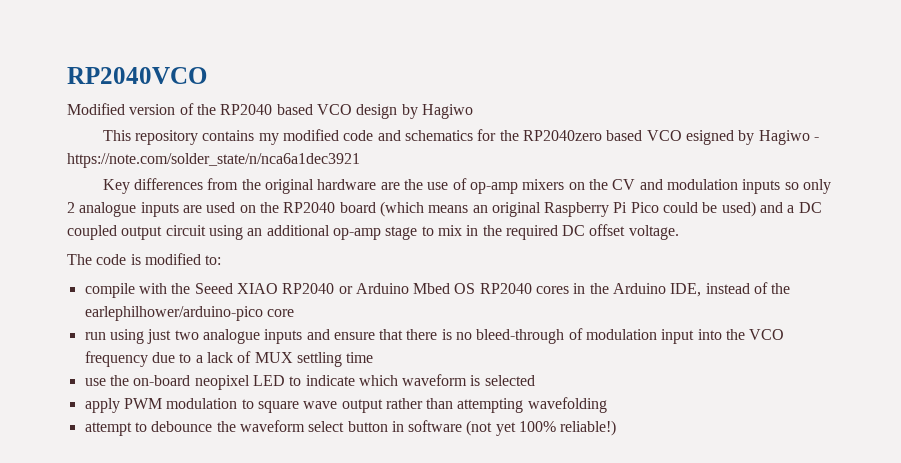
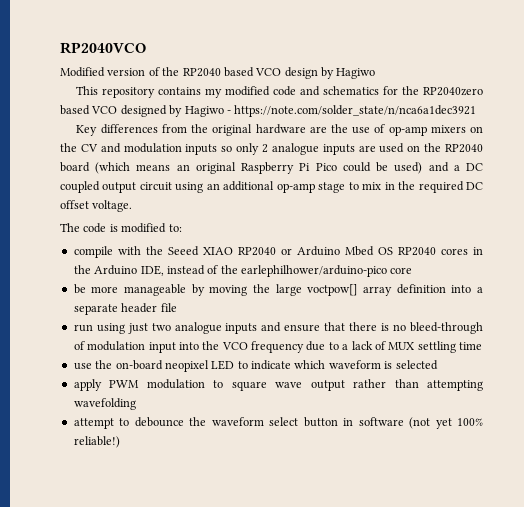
[685,130,734,145] esigned -> [120,105,167,117] designed
(294, 313) none -> [73,284,484,296] [73,303,177,315] // be more manageable by moving the large voctpow[] array definition into a separate header file

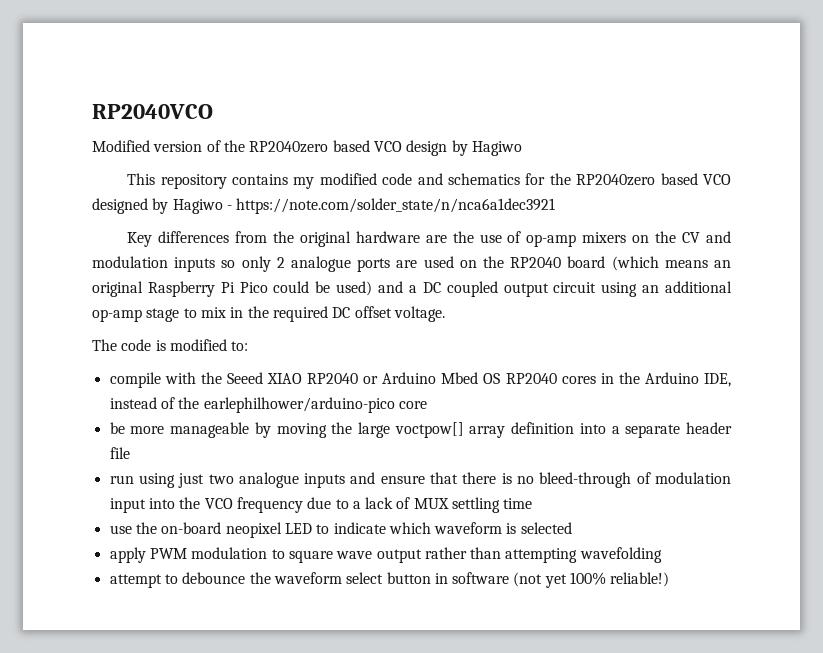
[182,68,221,77] RP2040 -> [249,141,329,153] RP2040zero
[322,144,355,155] inputs -> [357,258,391,272] ports

